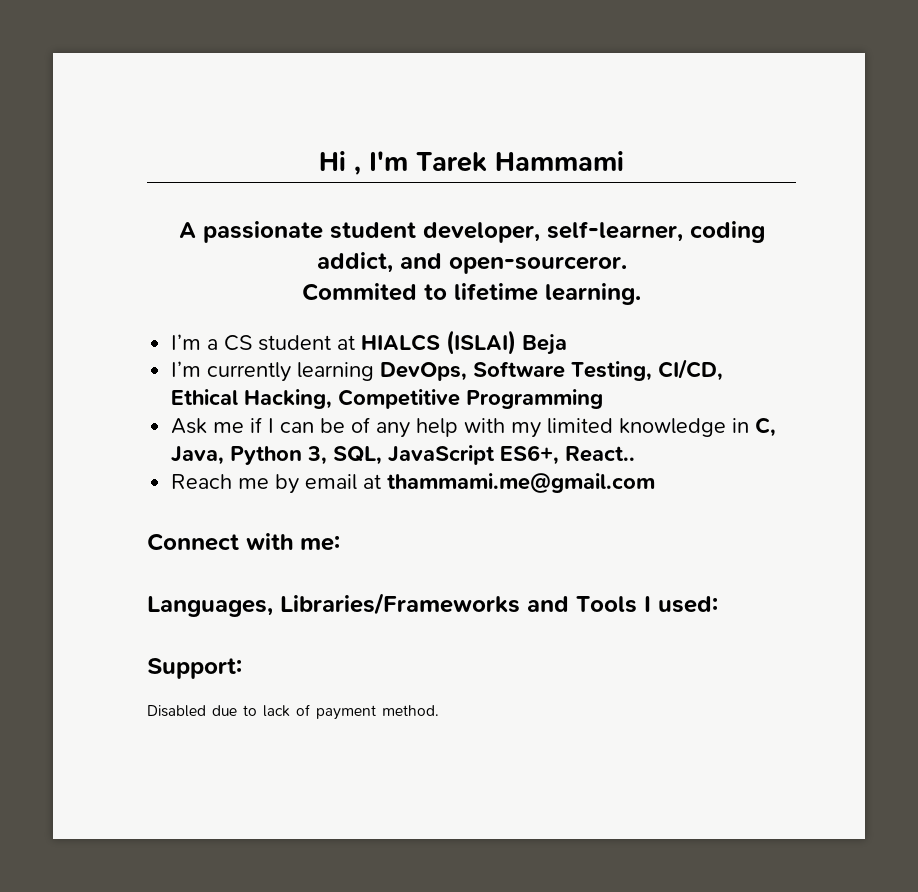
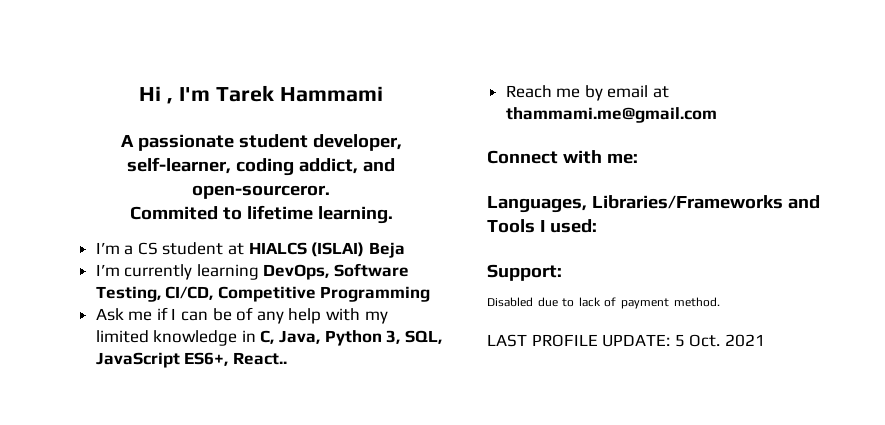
[171,389,333,409] Ethical Hacking, -> (214, 293) none
(439, 710) none -> [487,334,765,347] // LAST PROFILE UPDATE: 5 Oct. 2021

